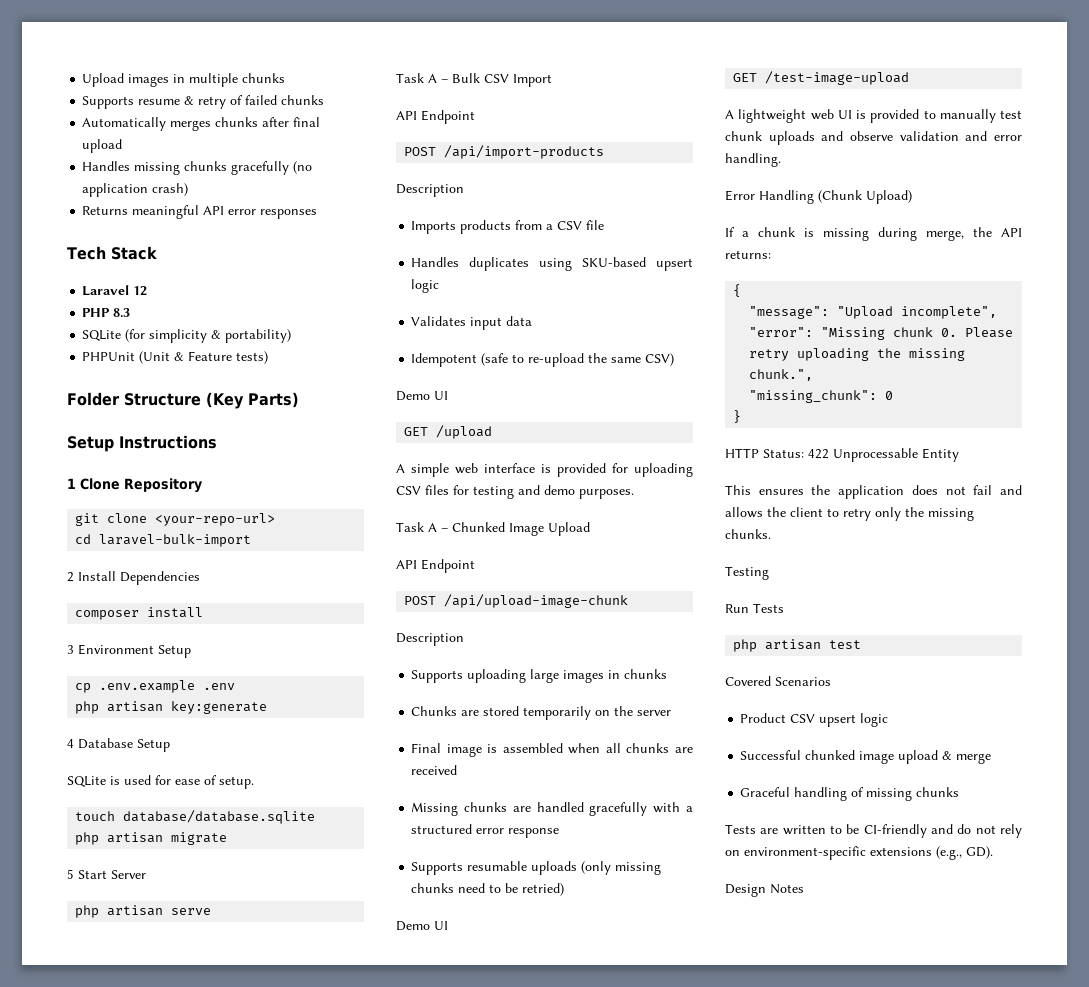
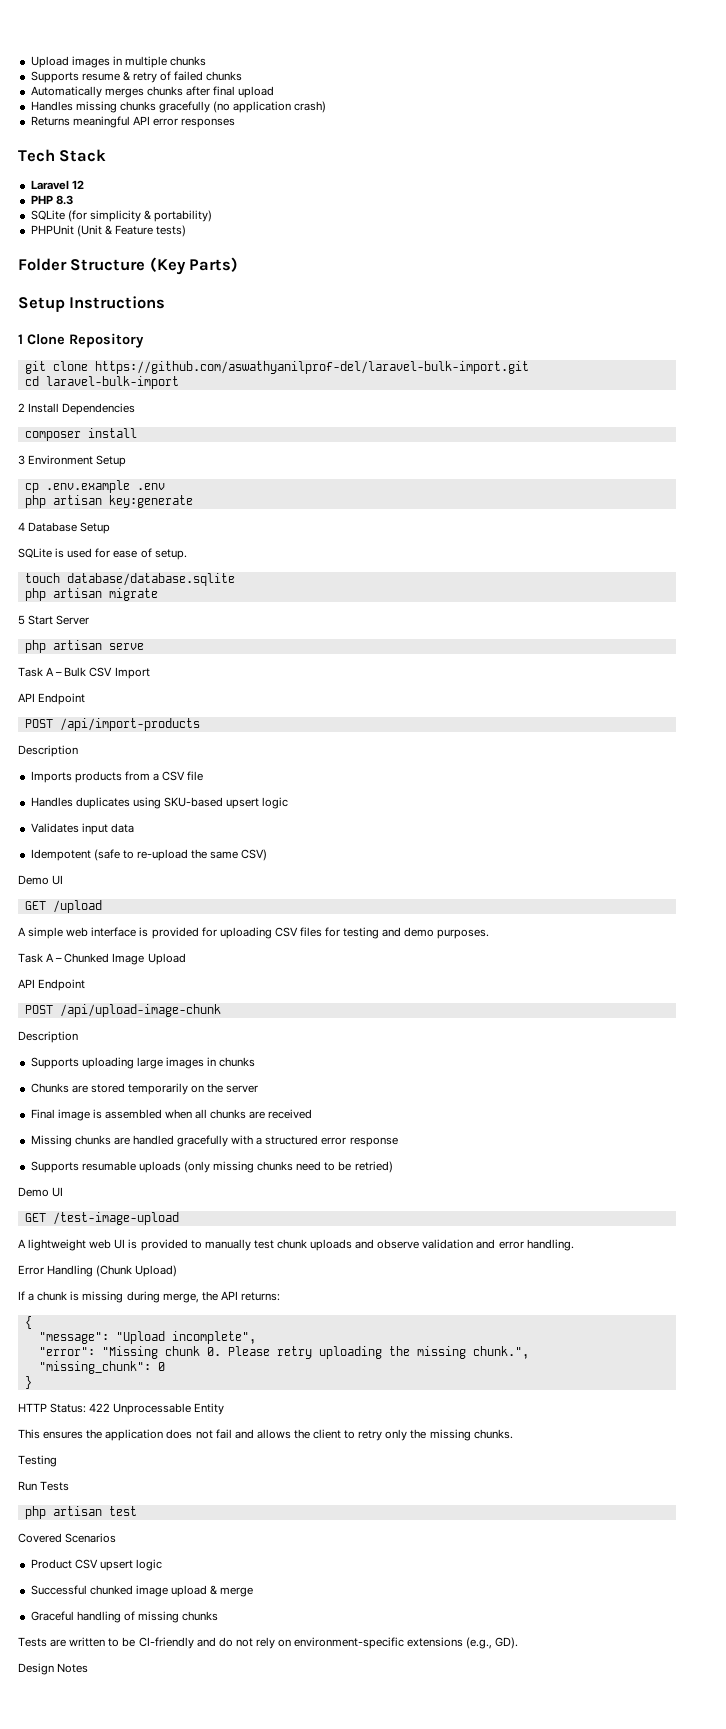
[155,513,276,526] <your-repo-url> -> [94,361,529,374] https://github.com/aswathyanilprof-del/laravel-bulk-import.git

